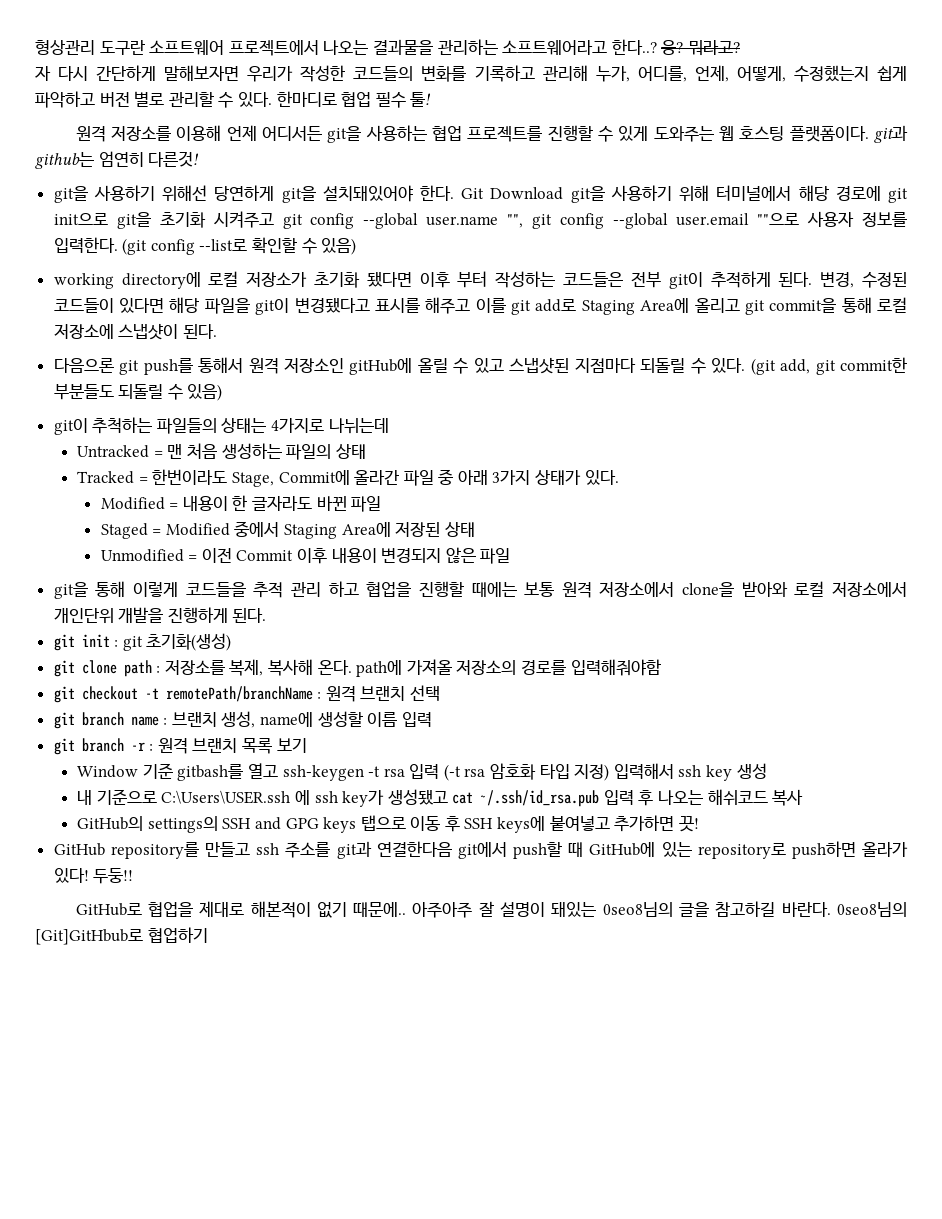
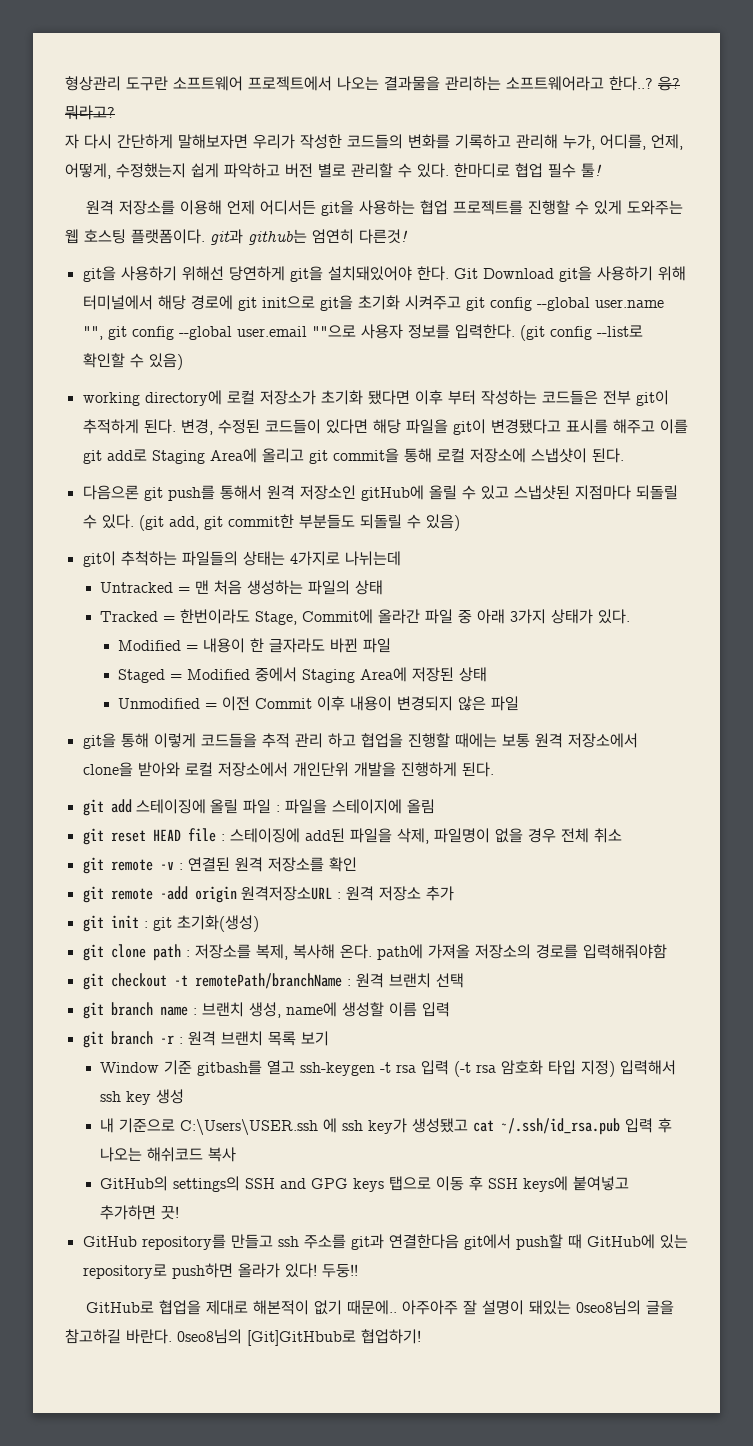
(267, 615) none -> [82,799,435,816] [82,828,622,845] [82,857,357,874] [82,886,454,903] // git add 스테이징에 올릴 파일 : 파일을 스테이지에 올림 // git reset HEAD file : 스테이징에 add된 파일을 삭제, 파일명이 없을 경우 전체 취소 // git remote -v : 연결된 원격 저장소를 확인 // git remote -add origin 원격저장소URL : 원격 저장소 추가
[147,927,208,943] 협업하기 -> [361,1329,421,1344] 협업하기!

